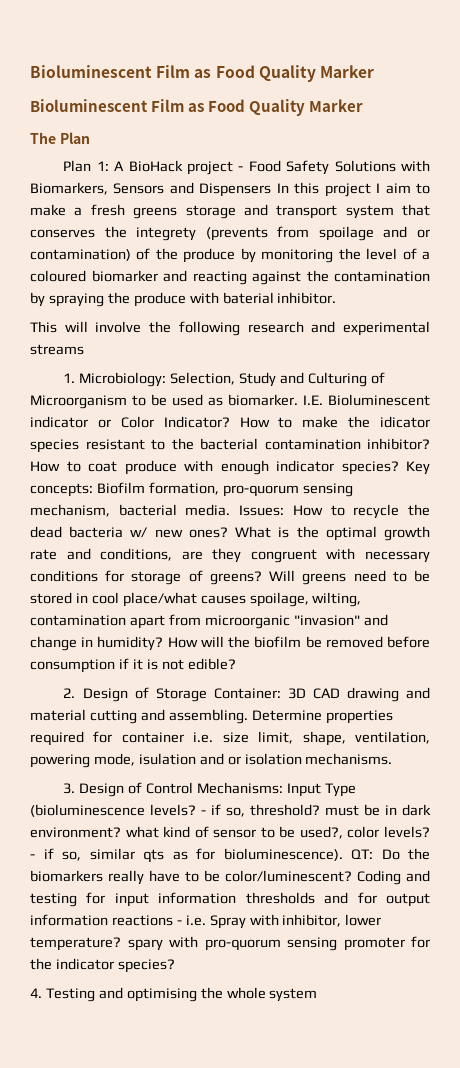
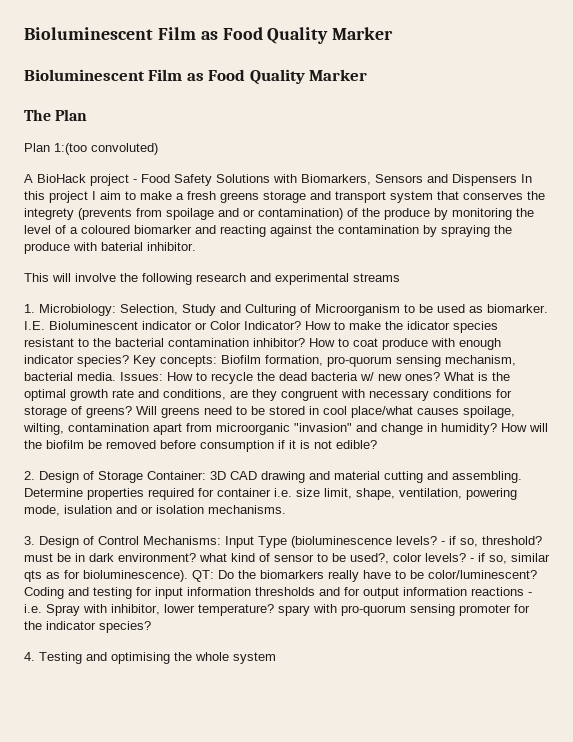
[96,161,109,171] 1: -> [54,143,158,155] 1:(too convoluted) //

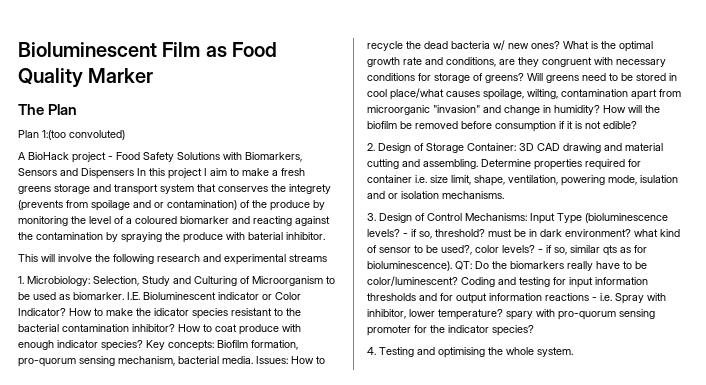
[24,27,394,44] [24,69,368,85] Bioluminescent Film as Food Quality Marker // Bioluminescent Film as Food Quality Marker -> [18,42,278,57] [18,68,154,88] Bioluminescent Film as Food Quality Marker
[233,652,276,664] system -> [537,347,573,357] system.

